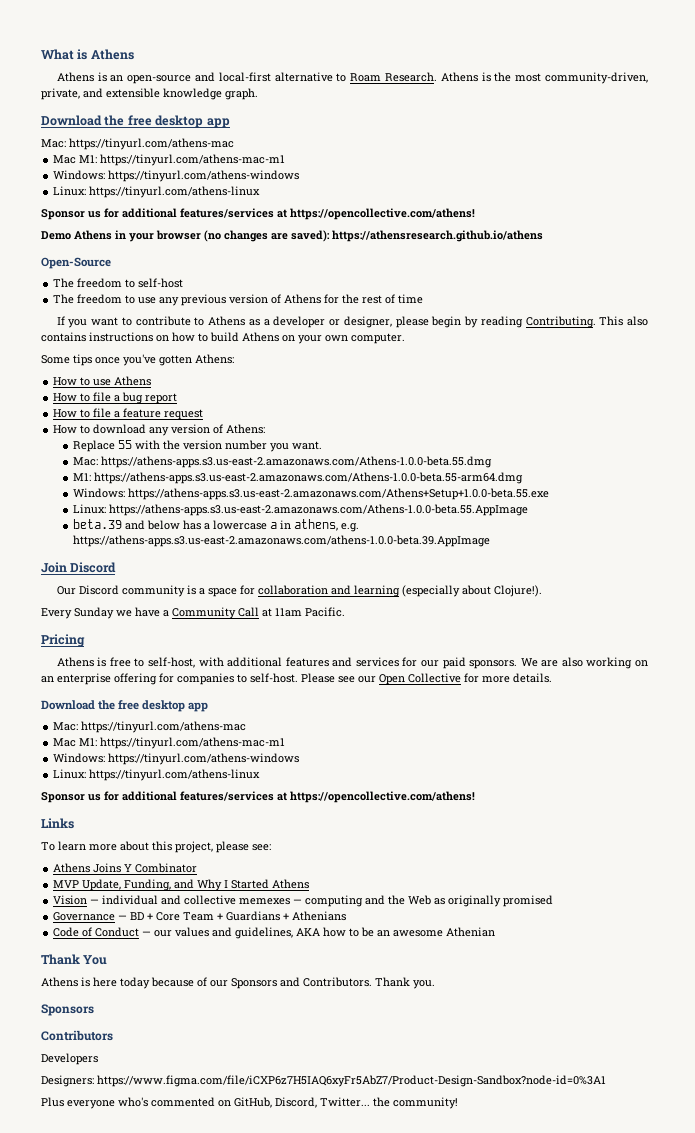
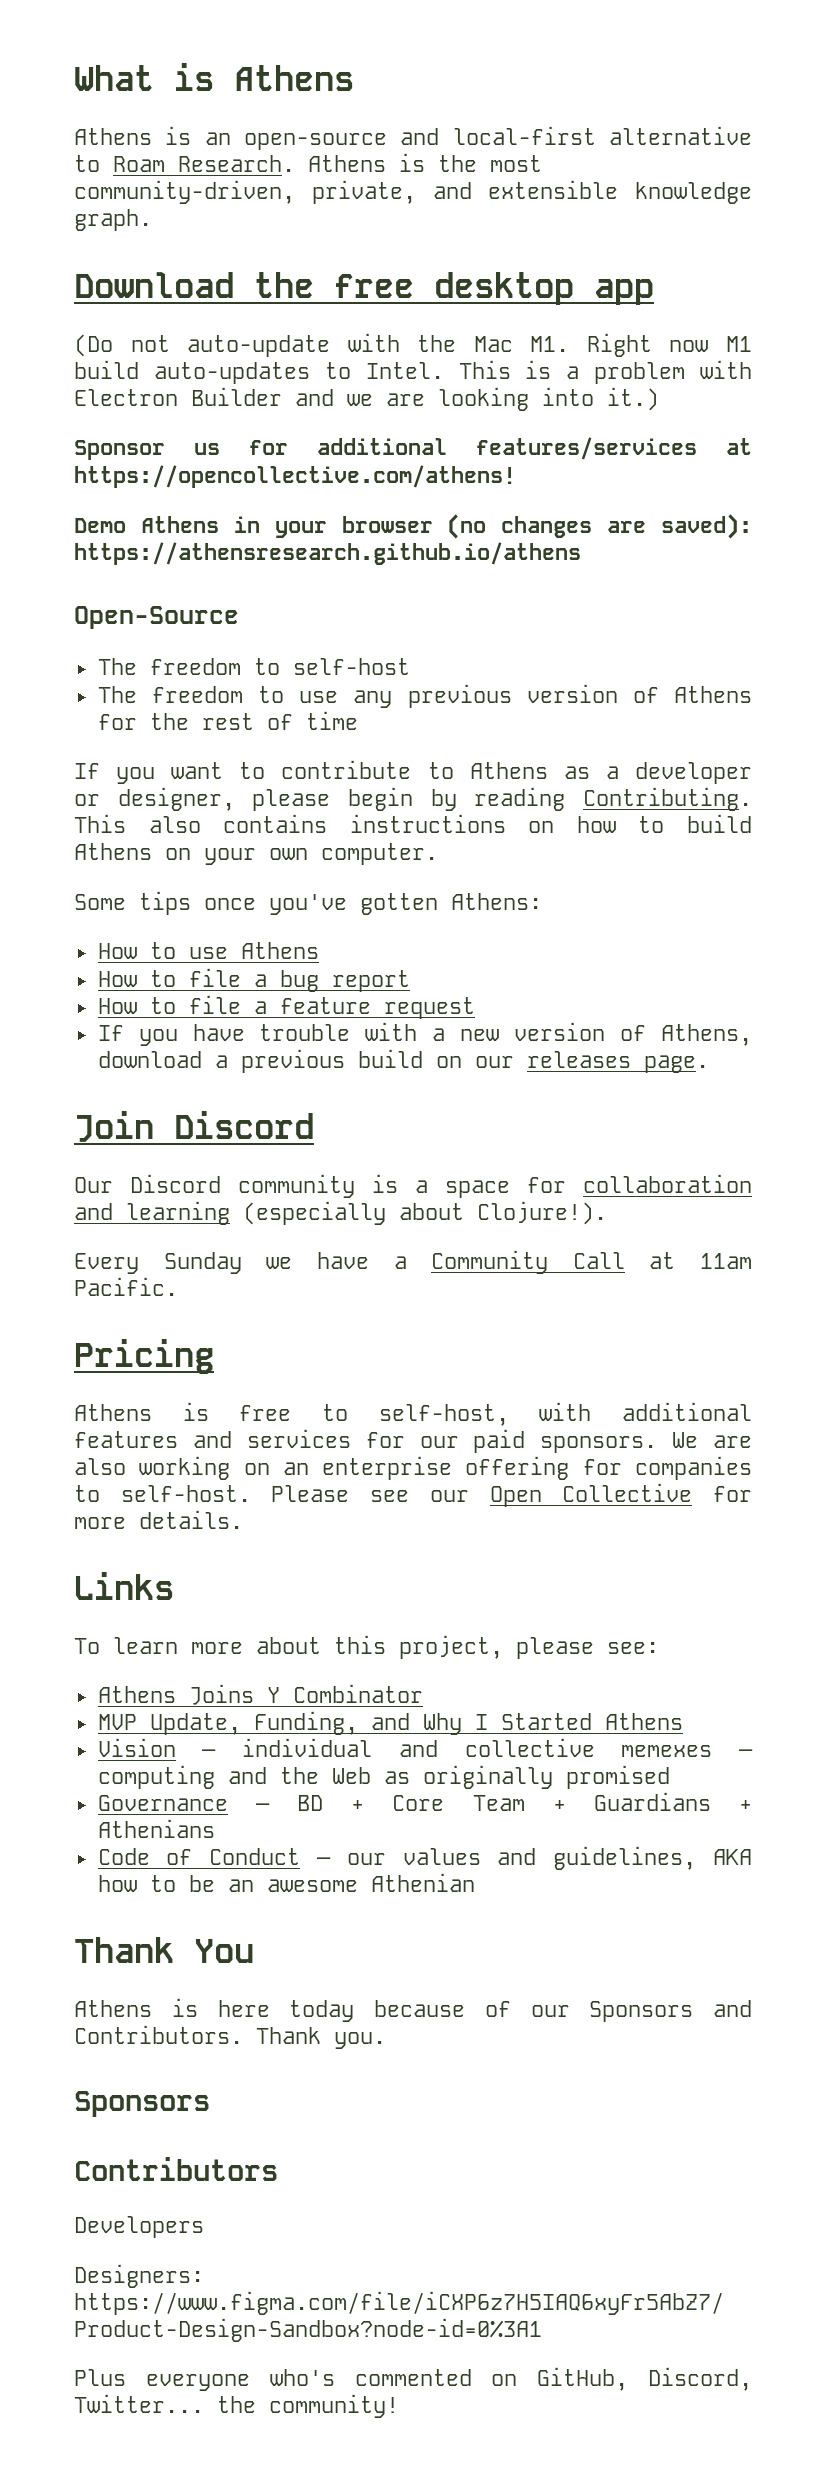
[41,138,234,150] [53,154,286,166] [53,170,300,182] [53,186,261,198] Mac: https://tinyurl.com/athens-mac // Mac M1: https://tinyurl.com/athens-mac-m1 // Windows: https://tinyurl.com/athens-windows // Linux: https://tinyurl.com/athens-linux -> [74,333,752,357] [74,360,752,384] [74,387,659,411] (Do not auto-update with the Mac M1. Right now M1 build auto-updates to Intel. This is a problem with Electron Builder and we are looking into it.)
[53,424,266,436] [72,440,322,452] [72,456,492,468] [72,472,523,484] [72,488,549,500] [72,504,528,516] [72,519,359,532] [72,535,490,547] How to download any version of Athens: // Replace 55 with the version number you want. // Mac: https://athens-apps.s3.us-east-2.amazonaws.com/Athens-1.0.0-beta.55.dmg // M1: https://athens-apps.s3.us-east-2.amazonaws.com/Athens-1.0.0-beta.55-arm64.dmg // Windows: https://athens-apps.s3.us-east-2.amazonaws.com/Athens+Setup+1.0.0-beta.55.exe // Linux: https://athens-apps.s3.us-east-2.amazonaws.com/Athens-1.0.0-beta.55.AppImage // beta.39 and below has a lowercase a in athens, e.g. https://athens-apps.s3.us-east-2.amazonaws.com/athens-1.0.0-beta.39.AppImage -> [97,1022,753,1046] [97,1049,709,1073] If you have trouble with a new version of Athens, download a previous build on our releases page.
[41,700,209,712] [53,721,247,733] [53,737,286,749] [53,753,300,765] [53,769,261,781] [41,791,475,803] // Download the free desktop app // Mac: https://tinyurl.com/athens-mac // Mac M1: https://tinyurl.com/athens-mac-m1 // Windows: https://tinyurl.com/athens-windows // Linux: https://tinyurl.com/athens-linux // Sponsor us for additional features/services at https://opencollective.com/athens! -> (243, 1519) none

